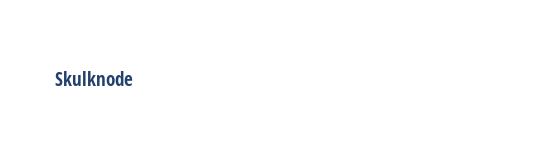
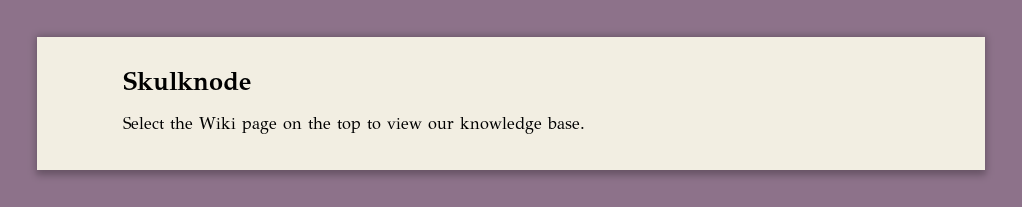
(133, 78) none -> [123,116,585,134] // Select the Wiki page on the top to view our knowledge base.

